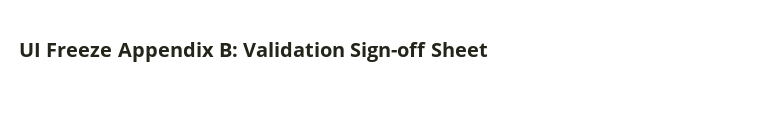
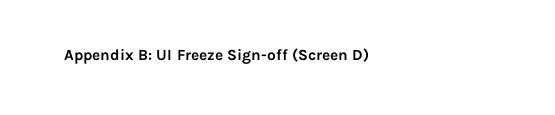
[19,42,488,62] UI Freeze Appendix B: Validation Sign-off Sheet -> [64,48,370,64] Appendix B: UI Freeze Sign-off (Screen D)

